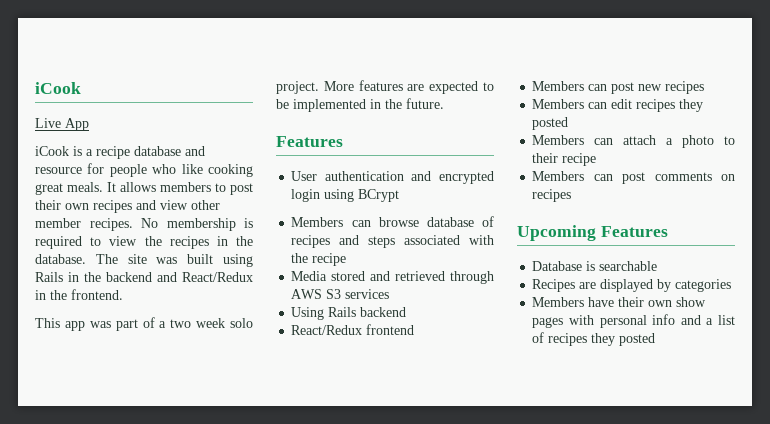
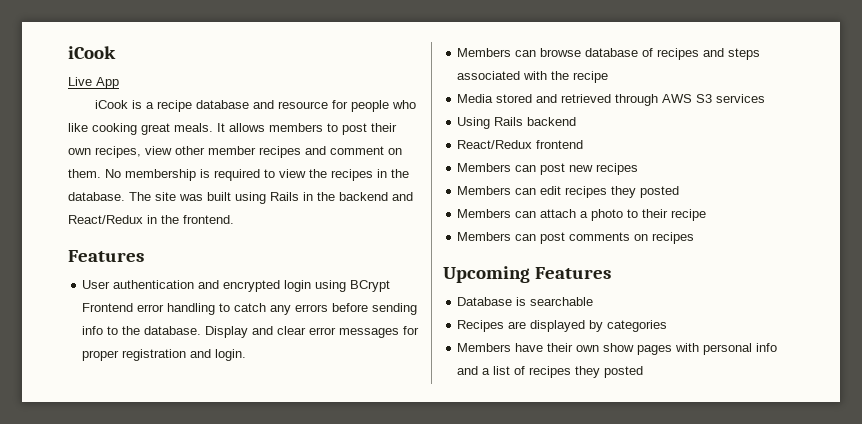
[93,200,156,213] recipes and -> [95,146,141,158] recipes,
[89,218,133,231] recipes. -> [259,146,402,158] [68,169,101,178] recipes and comment on them.
[35,317,253,331] [276,80,494,94] [276,98,444,112] // This app was part of a two week solo project. More features are expected to be implemented in the future. -> (234, 219) none
(400, 195) none -> [82,303,418,315] [82,326,420,338] [82,349,247,361] Frontend error handling to catch any errors before sending info to the database. Display and clear error messages for proper registration and login.

